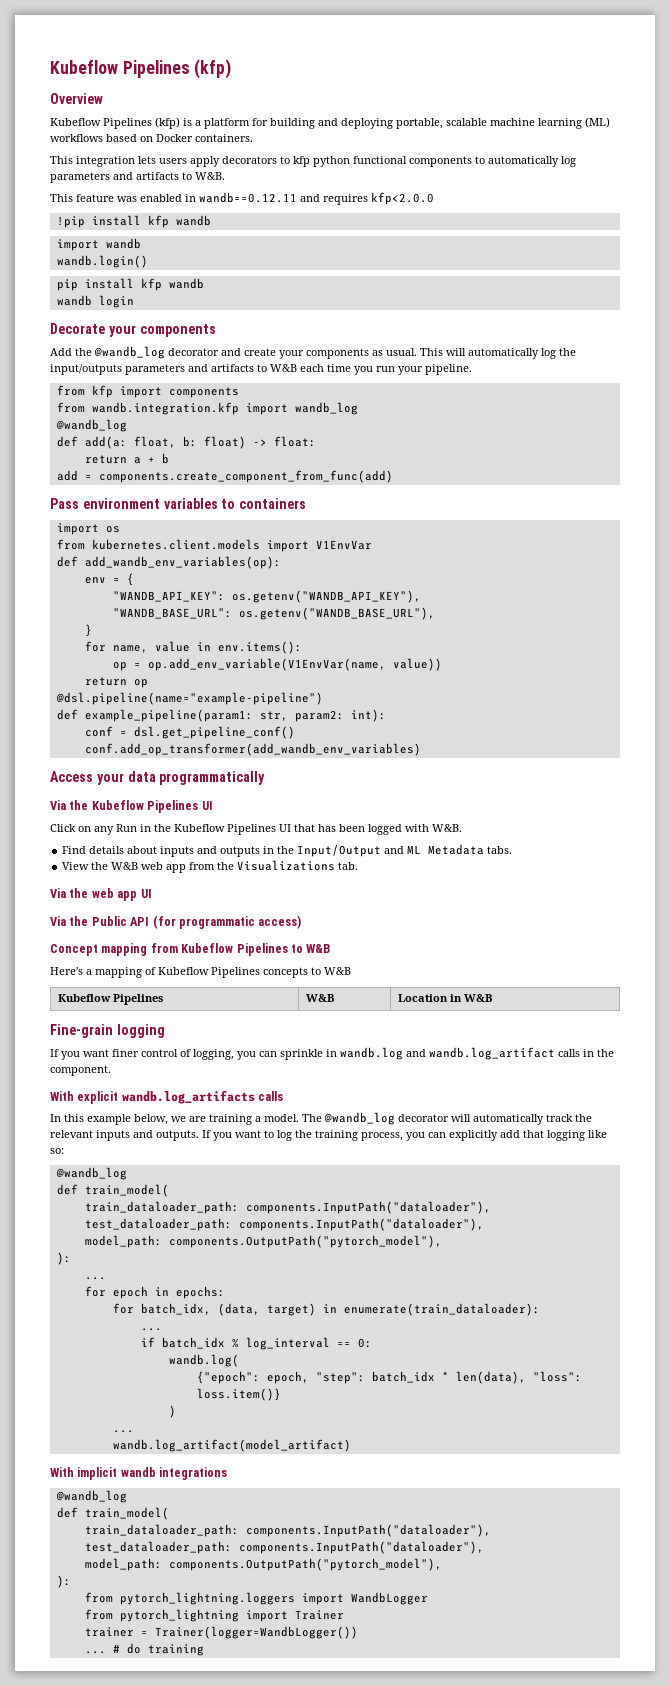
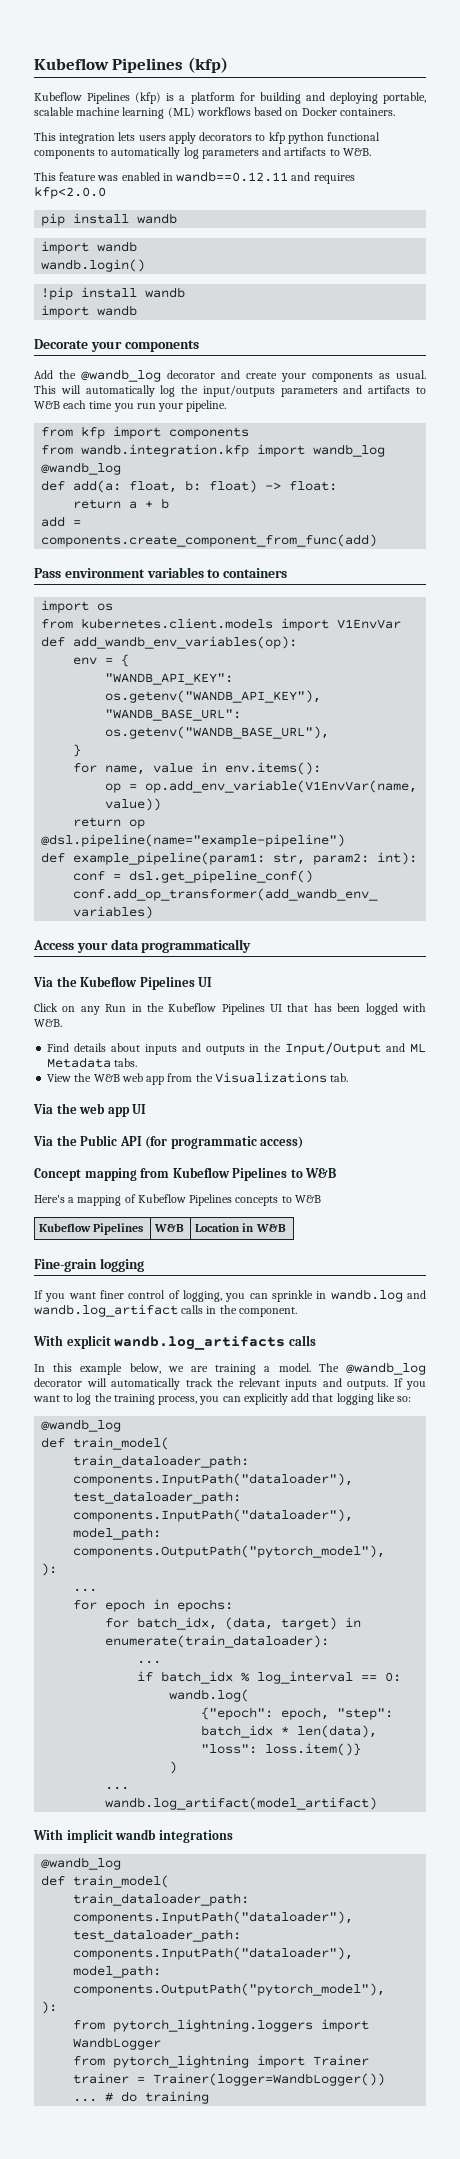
[50,59,232,79] [50,93,103,104] Kubeflow Pipelines (kfp) // Overview -> [34,57,228,73] Kubeflow Pipelines (kfp)
[56,215,169,228] !pip install kfp -> [41,213,130,226] pip install
[56,278,204,291] [56,295,134,308] pip install kfp wandb // wandb login -> [41,287,186,300] [41,305,138,318] !pip install wandb // import wandb

